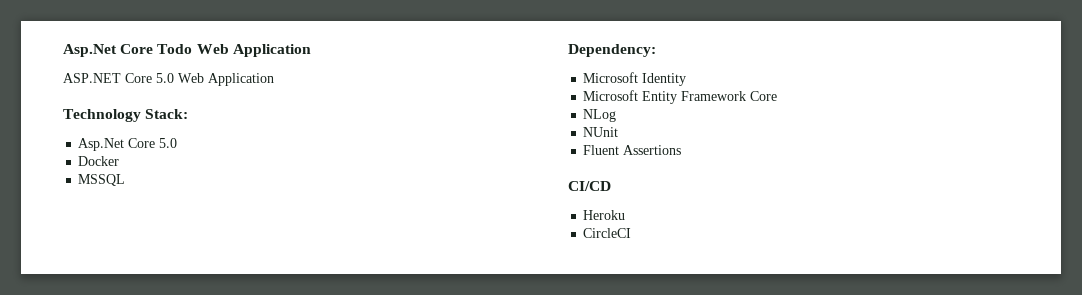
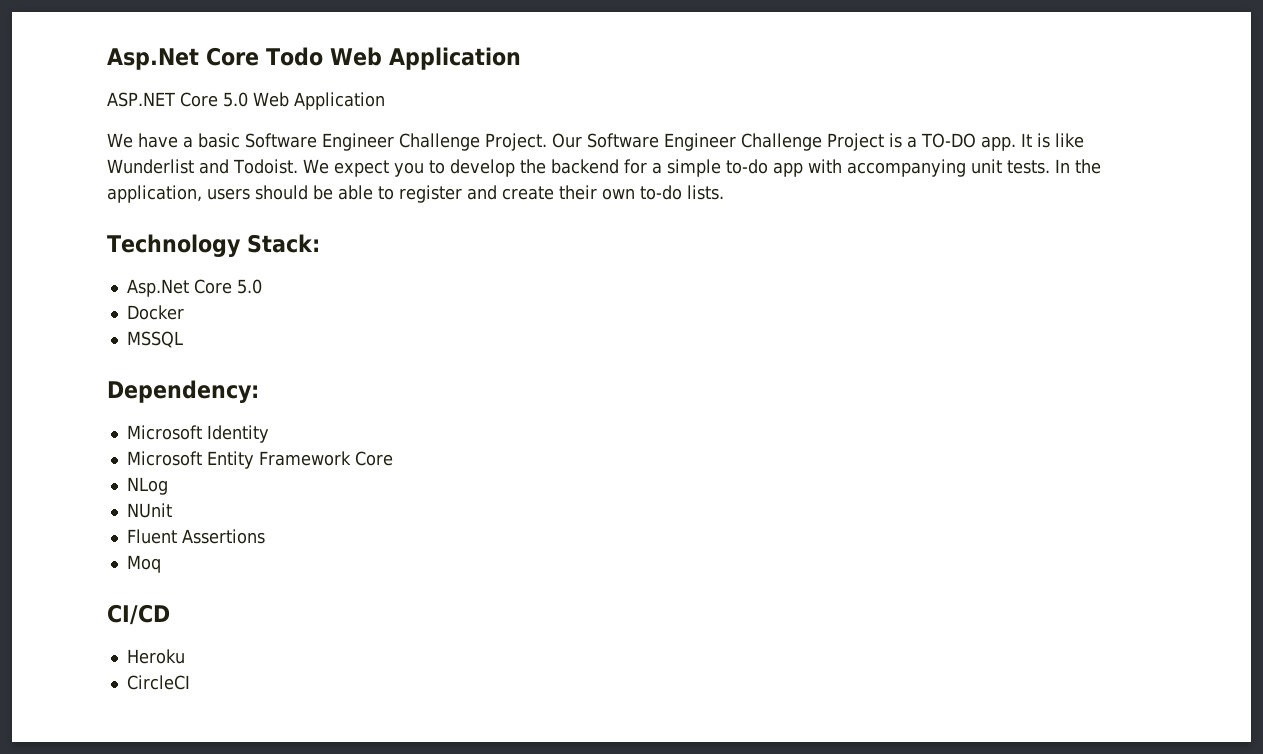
(274, 79) none -> [107,133,1084,151] [107,159,1101,177] [107,185,724,203] // We have a basic Software Engineer Challenge Project. Our Software Engineer Challenge Project is a TO-DO app. It is like Wunderlist and Todoist. We expect you to develop the backend for a simple to-do app with accompanying unit tests. In the application, users should be able to register and create their own to-do lists.
(682, 150) none -> [126,555,161,573] // Moq

